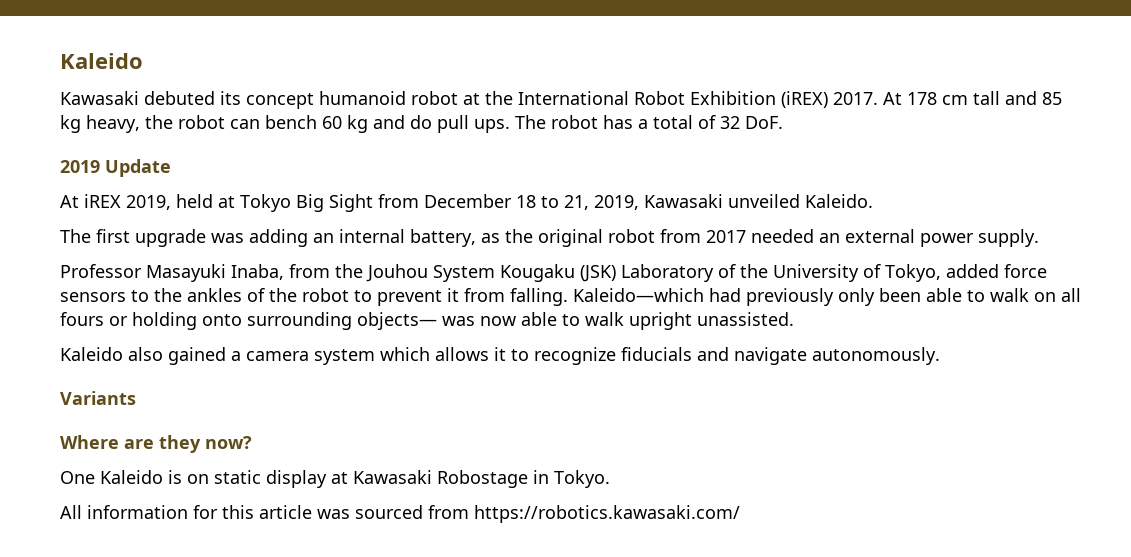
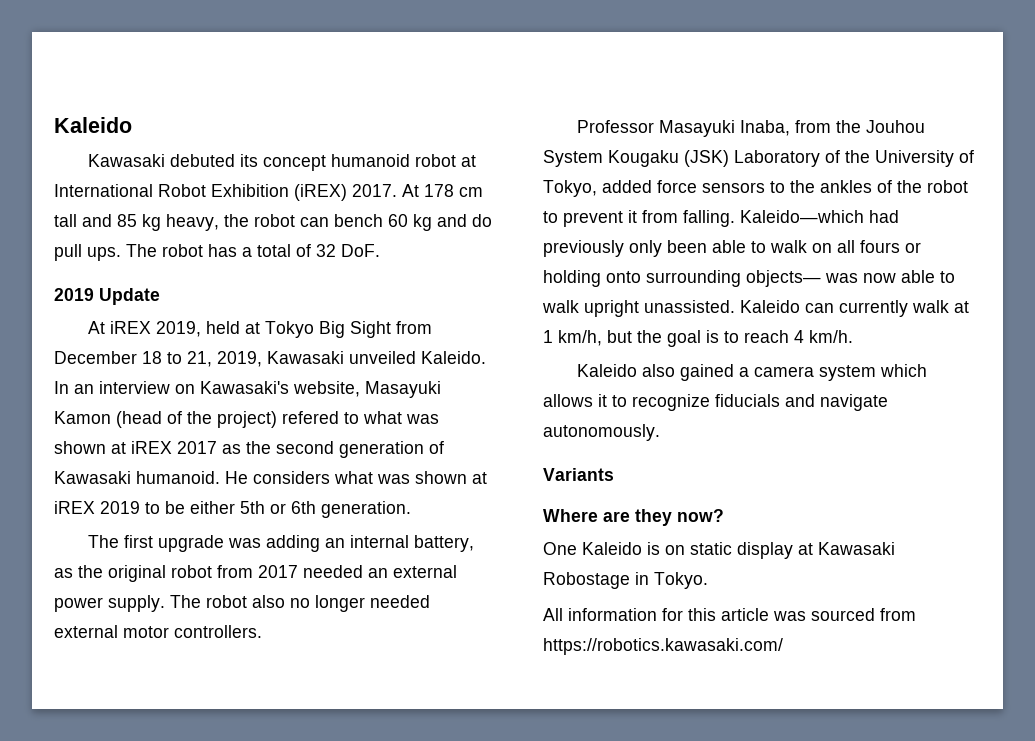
[485,91,513,105] the -> (477, 161) none
(873, 201) none -> [54,381,441,398] [54,411,439,428] [54,441,444,458] [54,471,487,484] [54,501,411,518] In an interview on Kawasaki's website, Masayuki Kamon (head of the project) refered to what was shown at iREX 2017 as the second generation of Kawasaki humanoid. He considers what was shown at iREX 2019 to be either 5th or 6th generation.
(1039, 238) none -> [170,595,430,612] [54,625,262,638] The robot also no longer needed external motor controllers.
(794, 319) none -> [740,300,969,317] [543,330,853,347] Kaleido can currently walk at 1 km/h, but the goal is to reach 4 km/h.

